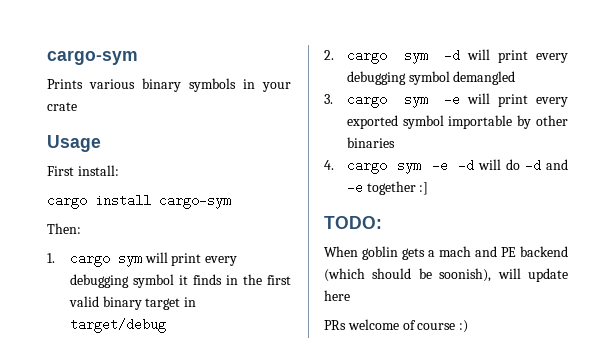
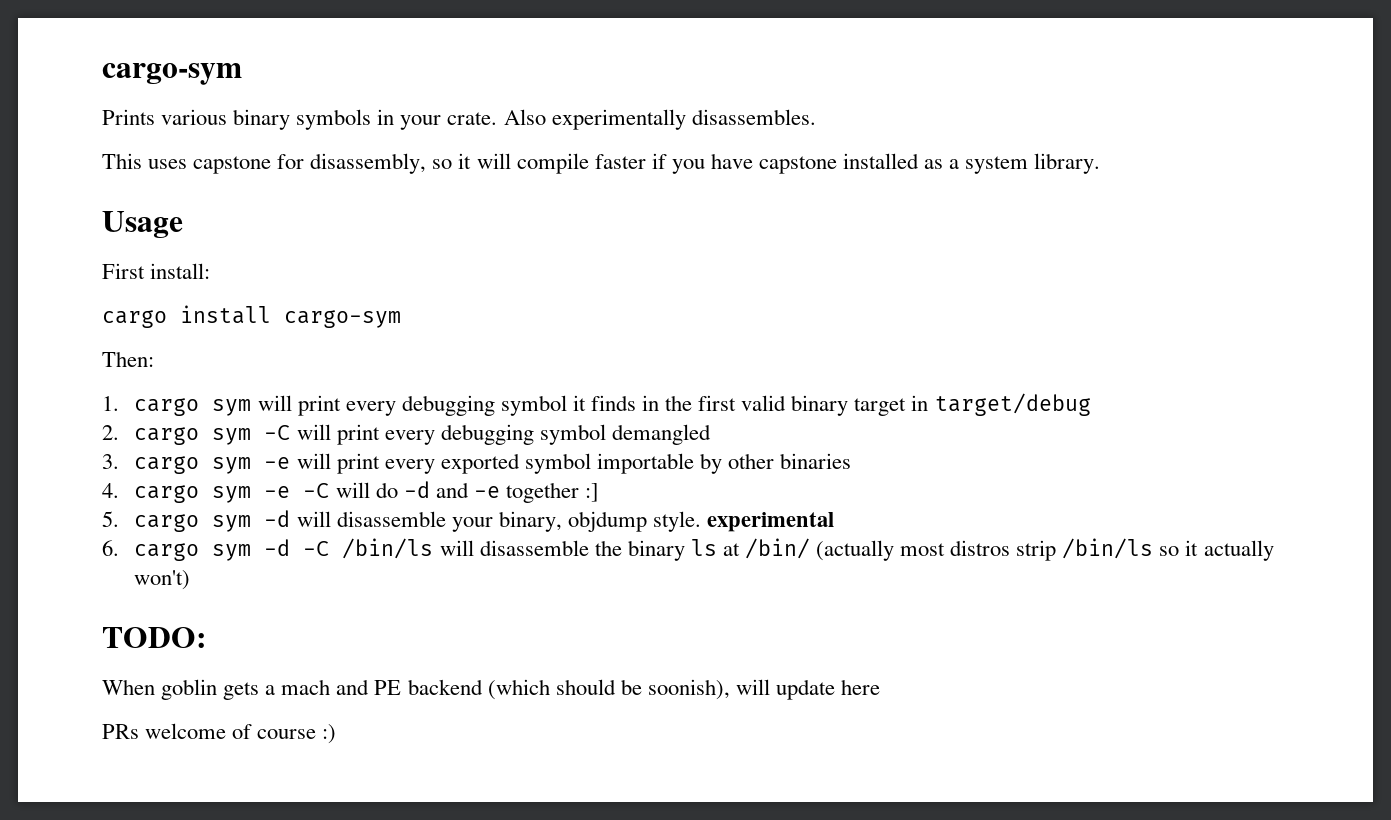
[47,102,77,111] crate -> [447,109,816,130] [102,153,1101,174] crate. Also experimentally disassembles. // This uses capstone for disassembly, so it will compile faster if you have capstone installed as a system library.
[444,49,461,62] -d -> [264,425,291,440] -C
[458,159,475,172] -d -> [303,483,330,498] -C
(429, 188) none -> [102,510,834,532] [102,538,1274,561] [134,570,191,590] // 5. cargo sym -d will disassemble your binary, objdump style. experimental // 6. cargo sym -d -C /bin/ls will disassemble the binary ls at /bin/ (actually most distros strip /bin/ls so it actually won't)

